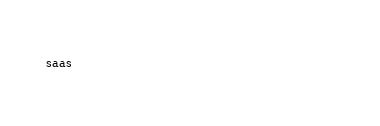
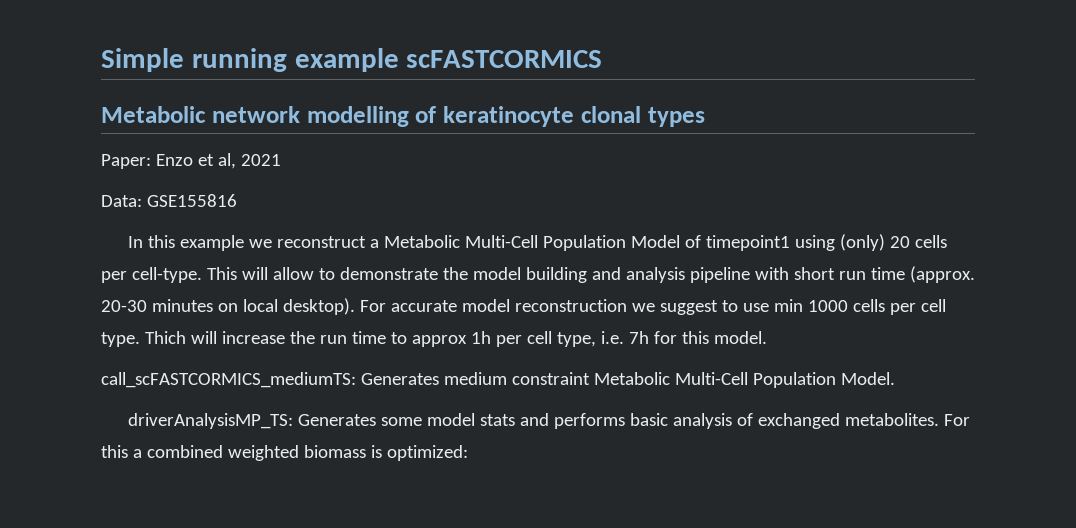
[46,61,72,67] saas -> [101,48,603,72] [101,106,705,127] [101,153,281,169] [101,194,237,207] [127,234,947,251] [101,266,975,283] [101,298,946,315] [101,331,767,347] [101,372,895,388] [127,413,970,429] [101,445,468,461] Simple running example scFASTCORMICS // Metabolic network modelling of keratinocyte clonal types // Paper: Enzo et al, 2021 // Data: GSE155816 // In this example we reconstruct a Metabolic Multi-Cell Population Model of timepoint1 using (only) 20 cells per cell-type. This will allow to demonstrate the model building and analysis pipeline with short run time (approx. 20-30 minutes on local desktop). For accurate model reconstruction we suggest to use min 1000 cells per cell type. Thich will increase the run time to approx 1h per cell type, i.e. 7h for this model. // call_scFASTCORMICS_mediumTS: Generates medium constraint Metabolic Multi-Cell Population Model. // driverAnalysisMP_TS: Generates some model stats and performs basic analysis of exchanged metabolites. For this a combined weighted biomass is optimized:

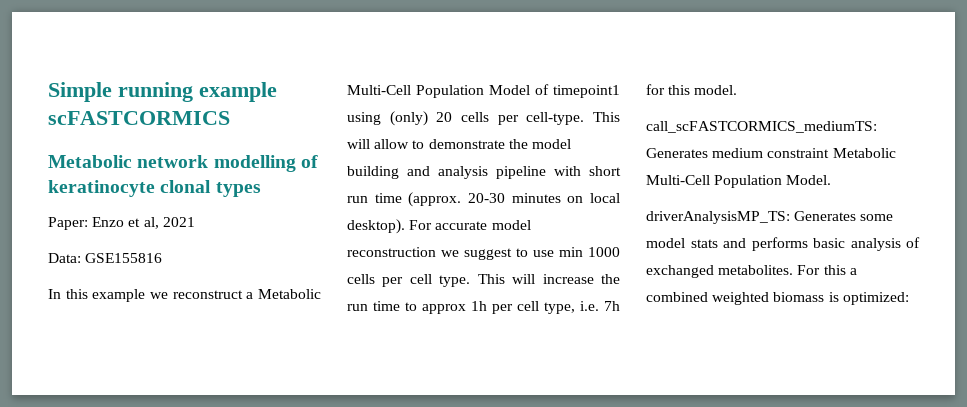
[144,331,186,344] Thich -> [477,274,505,284] This

